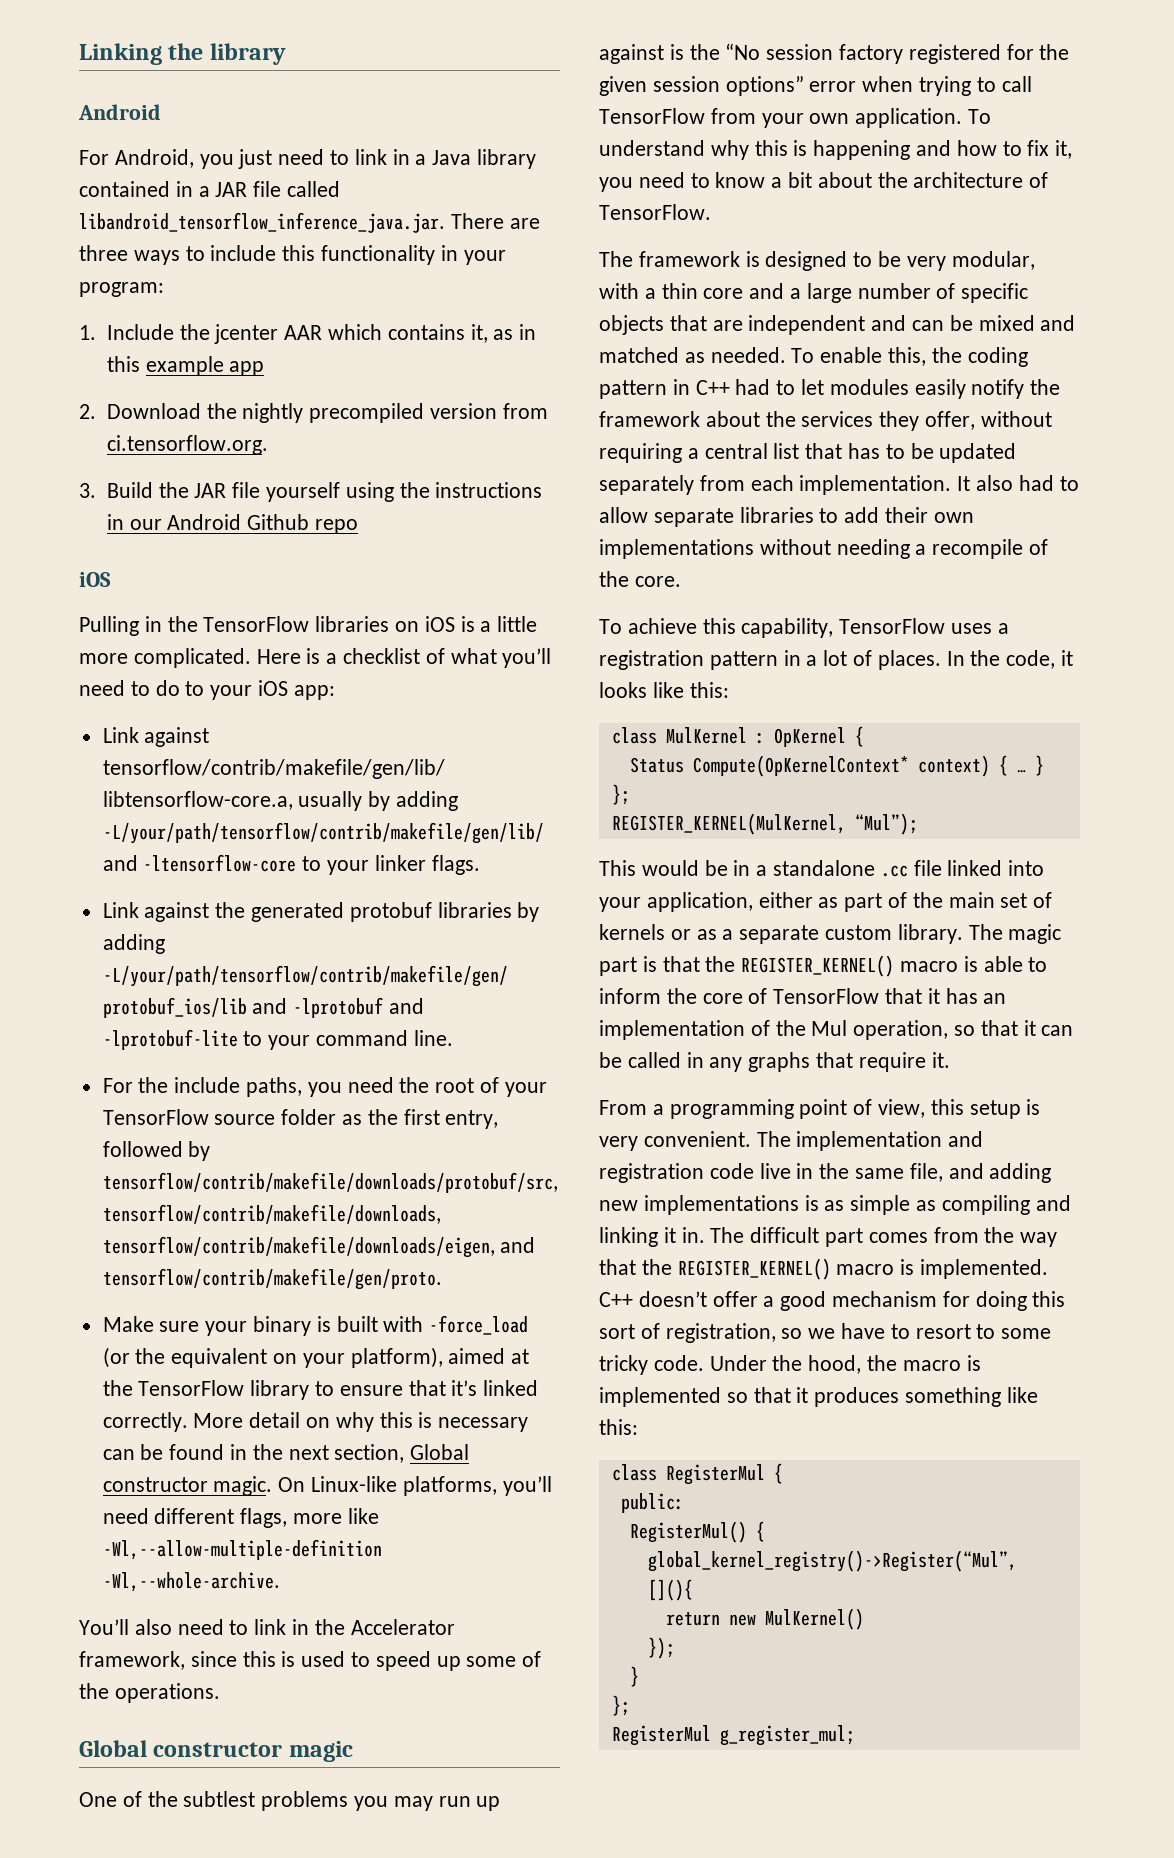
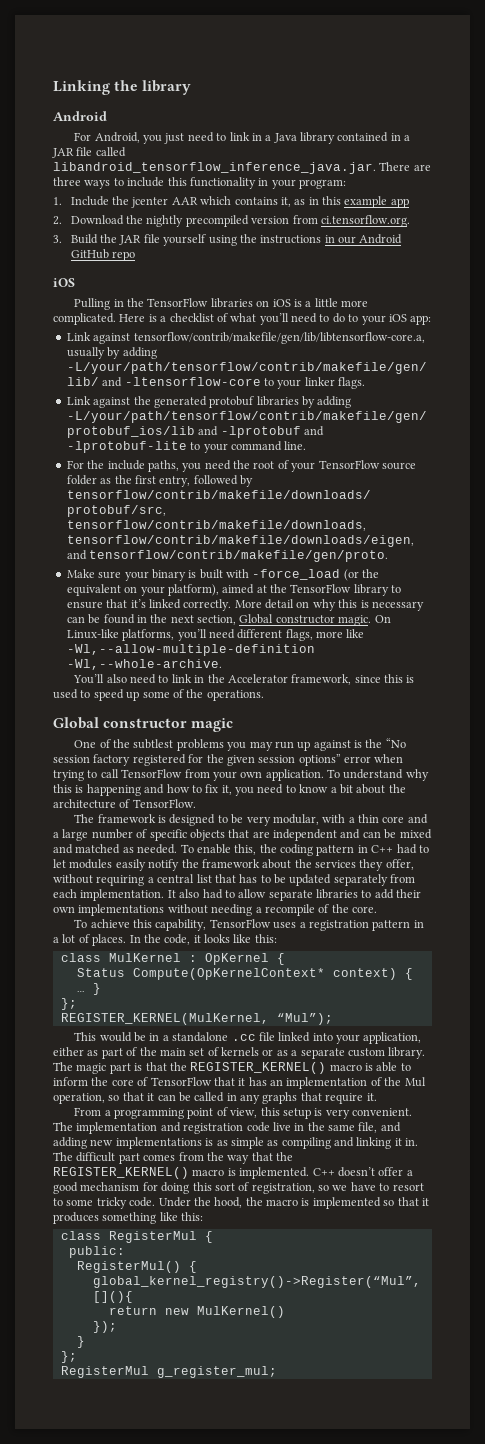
[247,514,310,530] Github -> [70,249,109,259] GitHub

